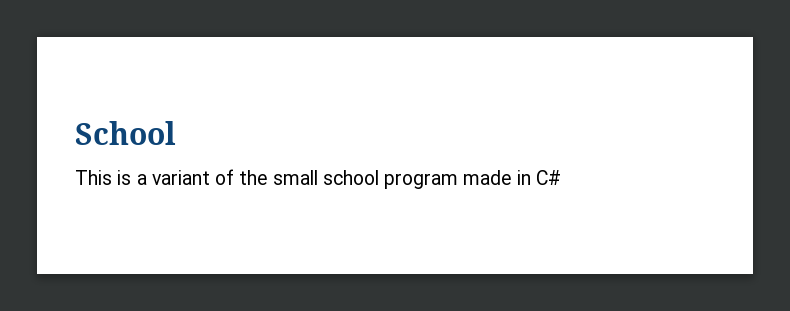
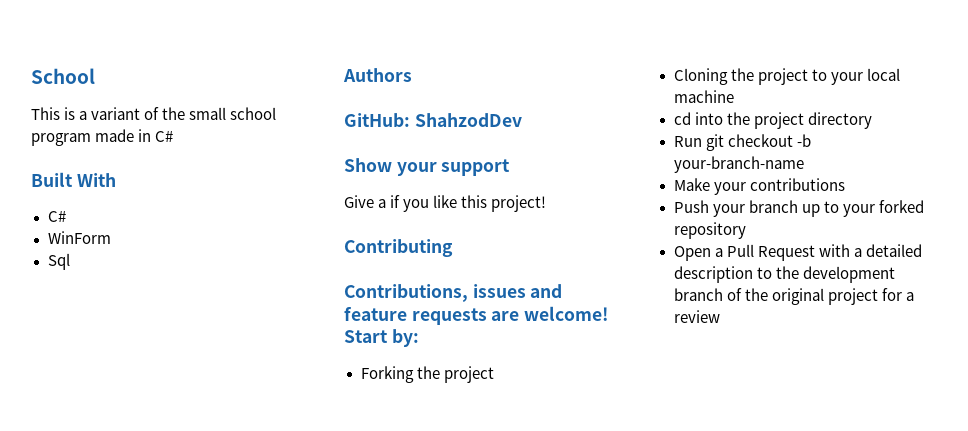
(561, 177) none -> [31,172,116,187] [47,210,66,222] [47,231,111,244] [47,253,70,270] [343,68,412,82] [344,113,522,127] [344,158,511,176] [344,195,547,212] [344,239,453,257] [344,284,563,302] [344,306,609,325] [344,329,419,347] [360,366,494,383] [673,68,900,85] [673,90,734,103] [673,112,872,129] [673,134,811,151] [673,156,804,173] [673,178,845,195] [673,200,924,217] [673,222,746,239] [673,244,922,261] [673,266,895,283] [673,288,914,305] [673,310,720,323] // Built With // C# // WinForm // Sql // Authors // GitHub: ShahzodDev // Show your support // Give a if you like this project! // Contributing // Contributions, issues and feature requests are welcome! Start by: // Forking the project // Cloning the project to your local machine // cd into the project directory // Run git checkout -b your-branch-name // Make your contributions // Push your branch up to your forked repository // Open a Pull Request with a detailed description to the development branch of the original project for a review

